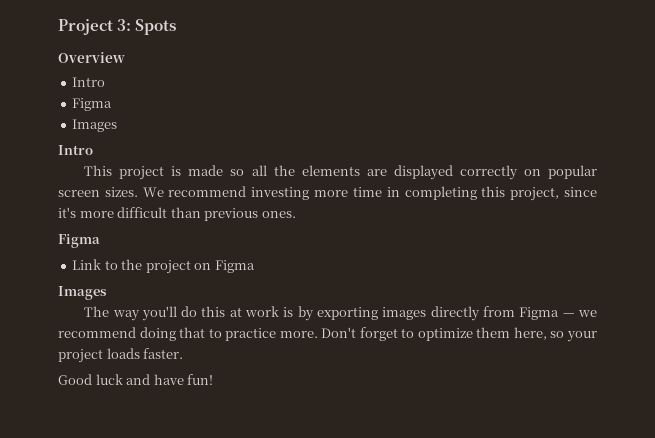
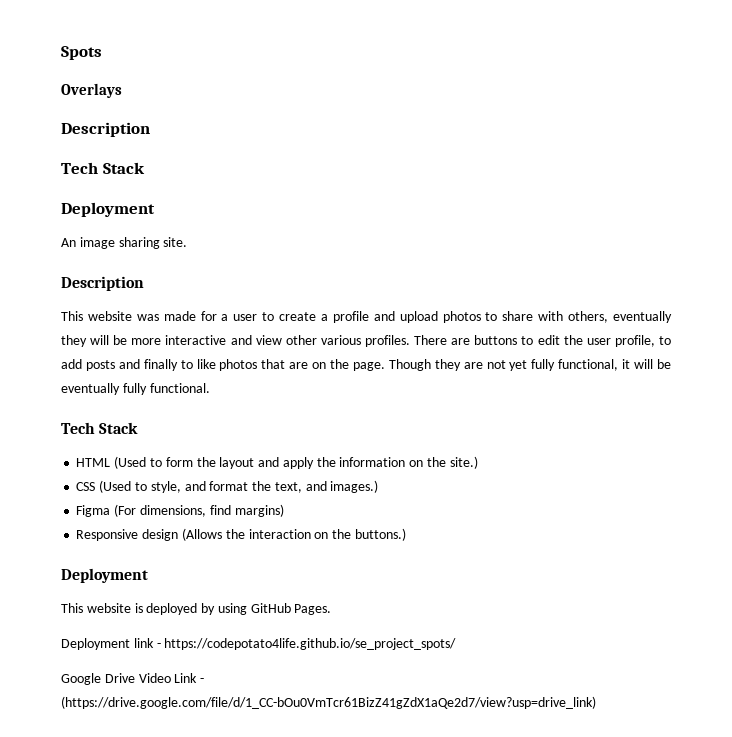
[58,19,132,35] Project 3: -> (61, 53) none
[58,52,125,63] [72,77,106,87] [72,98,113,111] [72,119,118,132] [58,145,93,155] [84,165,597,180] [58,186,597,201] [58,207,296,221] [58,234,100,248] [72,259,255,274] [58,286,107,300] [84,306,598,321] [58,327,598,342] [58,348,184,363] [58,374,214,385] Overview // Intro // Figma // Images // Intro // This project is made so all the elements are displayed correctly on popular screen sizes. We recommend investing more time in completing this project, since it's more difficult than previous ones. // Figma // Link to the project on Figma // Images // The way you'll do this at work is by exporting images directly from Figma — we recommend doing that to practice more. Don't forget to optimize them here, so your project loads faster. // Good luck and have fun! -> [61,83,122,98] [61,122,150,137] [61,162,145,174] [61,202,155,217] [61,237,188,249] [61,276,144,291] [61,311,673,323] [61,335,671,347] [61,359,672,371] [61,383,210,395] [61,422,139,434] [76,456,478,469] [76,480,379,493] [76,504,284,517] [76,528,406,541] [61,568,148,583] [61,603,332,615] [61,638,457,650] [61,673,205,685] [61,696,596,709] Overlays // Description // Tech Stack // Deployment // An image sharing site. // Description // This website was made for a user to create a profile and upload photos to share with others, eventually they will be more interactive and view other various profiles. There are buttons to edit the user profile, to add posts and finally to like photos that are on the page. Though they are not yet fully functional, it will be eventually fully functional. // Tech Stack // HTML (Used to form the layout and apply the information on the site.) // CSS (Used to style, and format the text, and images.) // Figma (For dimensions, find margins) // Responsive design (Allows the interaction on the buttons.) // Deployment // This website is deployed by using GitHub Pages. // Deployment link - https://codepotato4life.github.io/se_project_spots/ // Google Drive Video Link - (https://drive.google.com/file/d/1_CC-bOu0VmTcr61BizZ41gZdX1aQe2d7/view?usp=drive_link)

